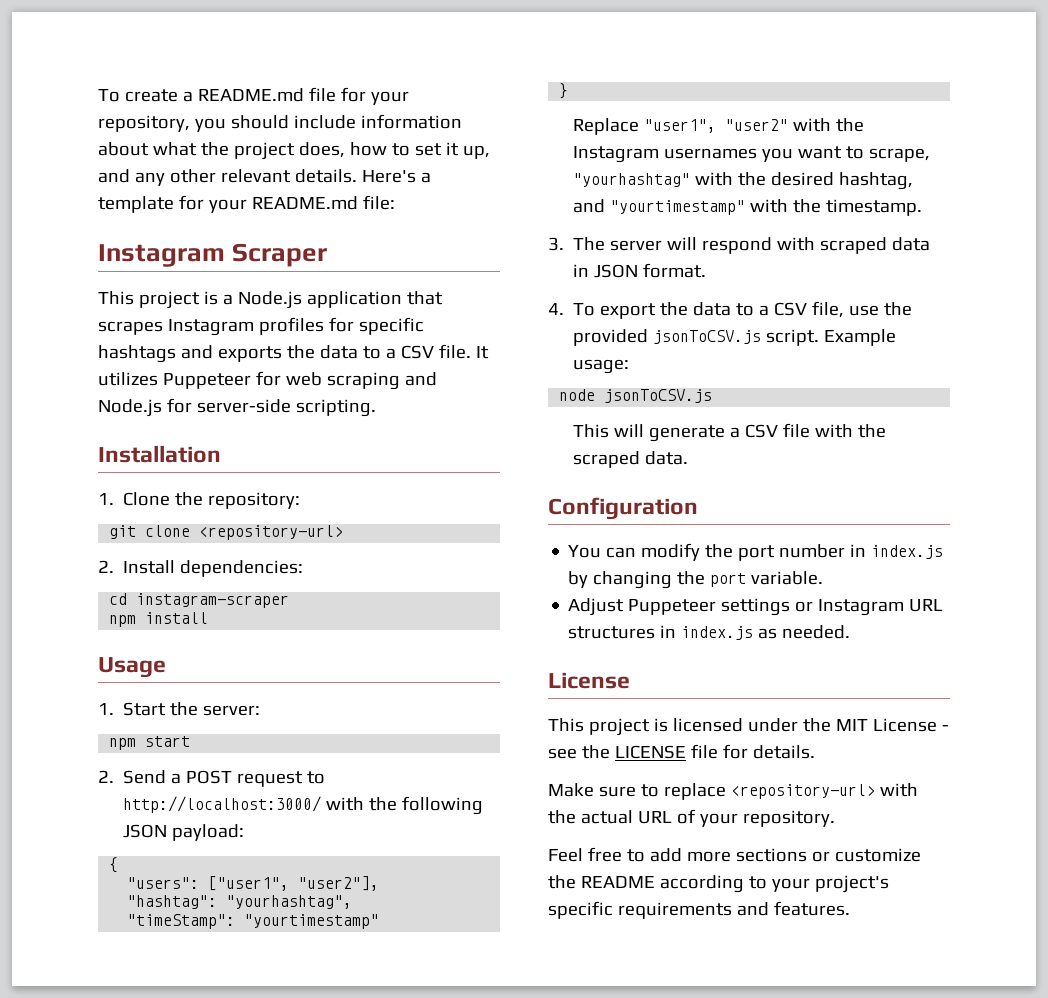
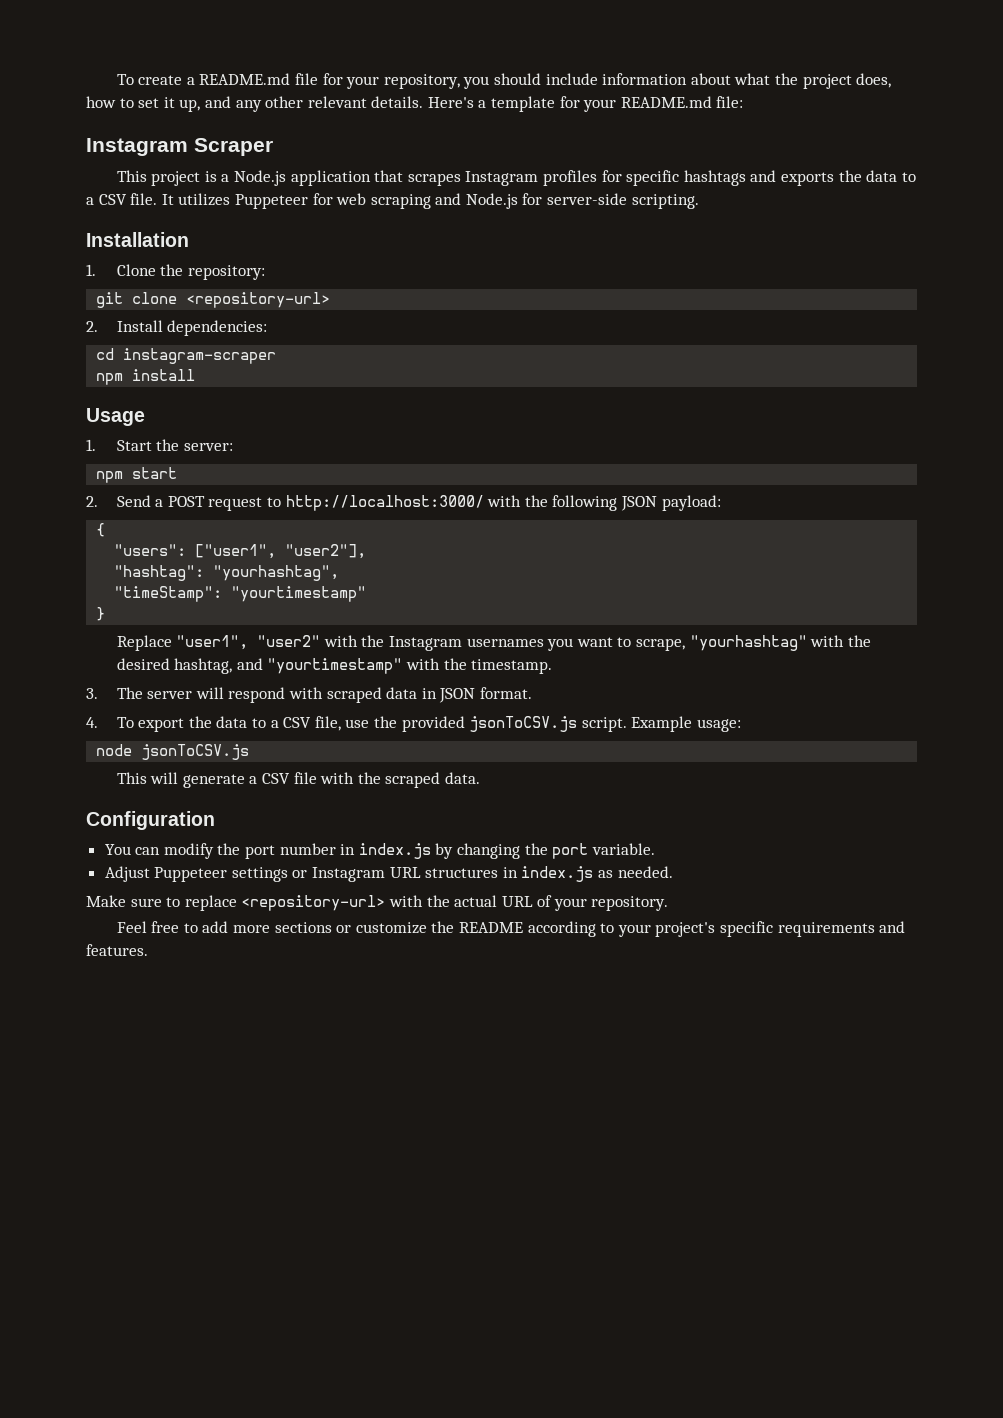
[548,672,630,689] [548,718,949,736] [548,744,815,759] // License // This project is licensed under the MIT License - see the LICENSE file for details. -> (673, 872) none

